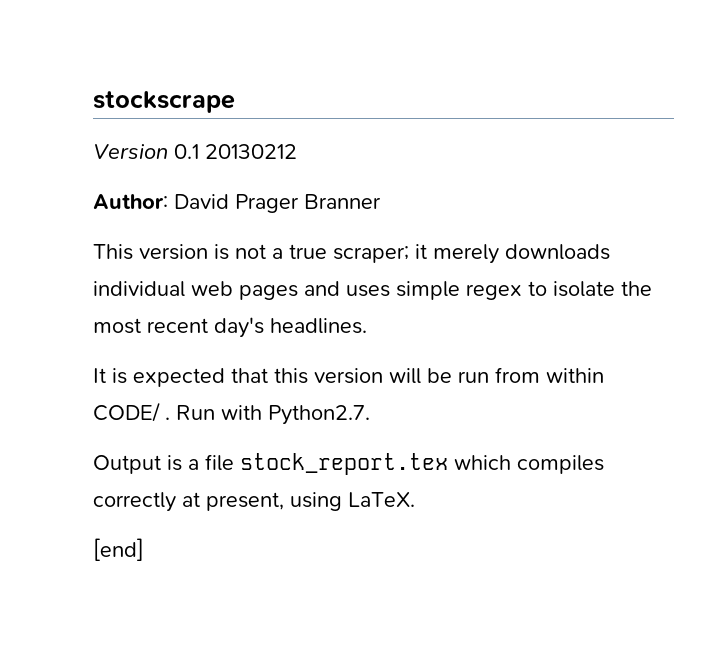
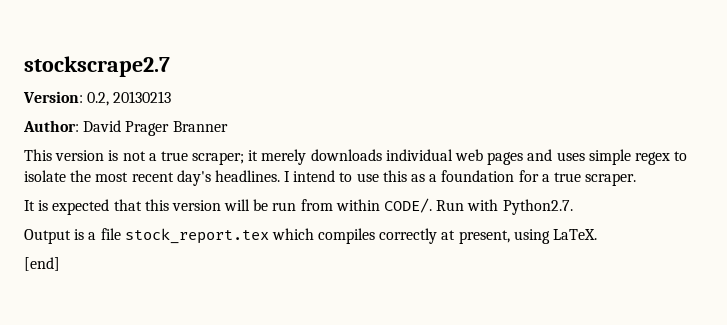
[93,91,235,113] [93,144,297,159] stockscrape // Version 0.1 20130212 -> [24,56,170,77] [23,91,172,106] stockscrape2.7 // Version: 0.2, 20130213
(367, 326) none -> [284,170,637,186] I intend to use this as a foundation for a true scraper.
[93,402,170,422] CODE/ . -> [384,198,433,213] CODE/.

